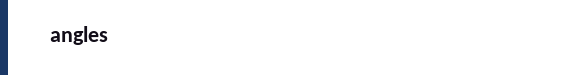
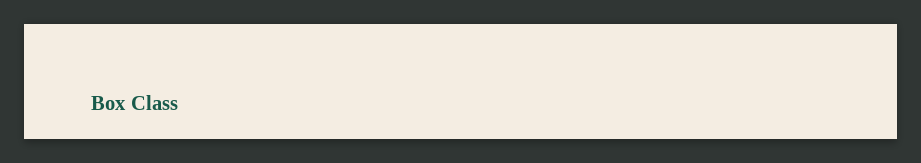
[50,26,108,45] angles -> [91,95,178,110] Box Class

